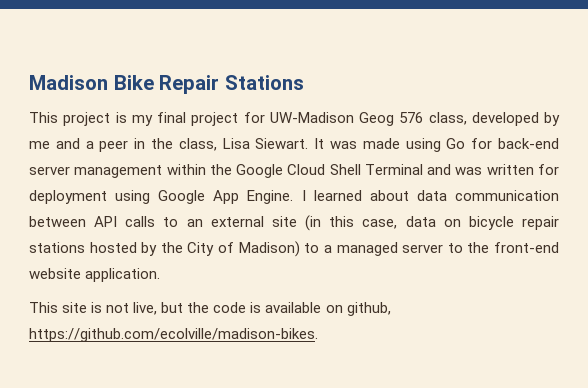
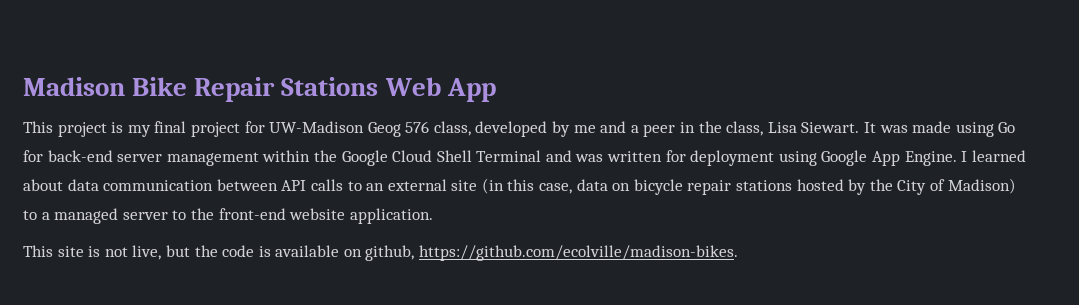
(304, 82) none -> [384,77,496,102] Web App

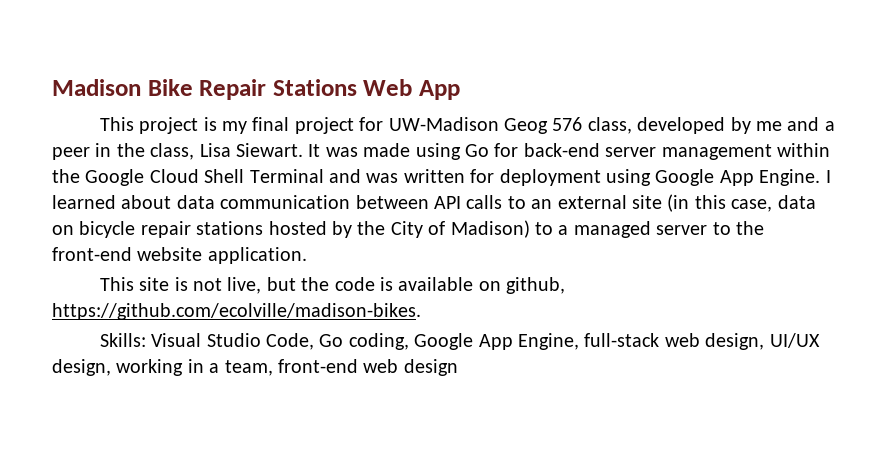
(739, 253) none -> [99,333,820,350] [52,359,458,376] // Skills: Visual Studio Code, Go coding, Google App Engine, full-stack web design, UI/UX design, working in a team, front-end web design

